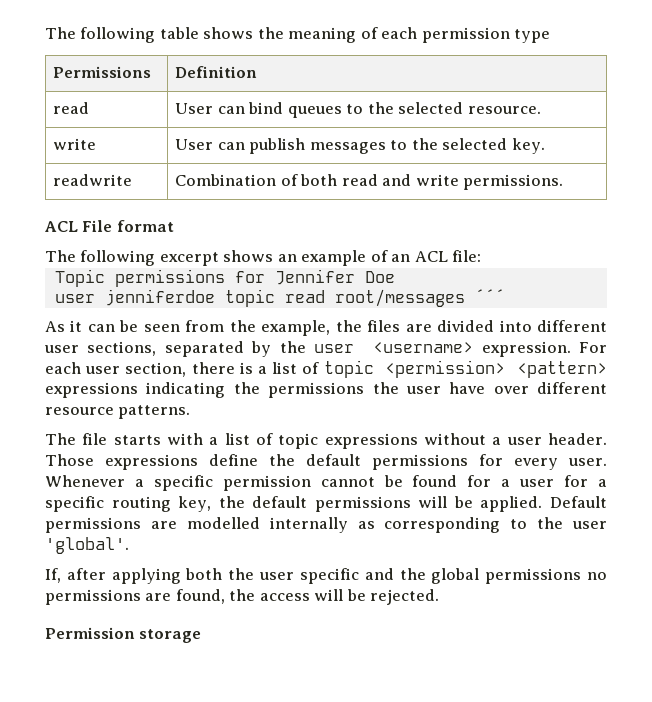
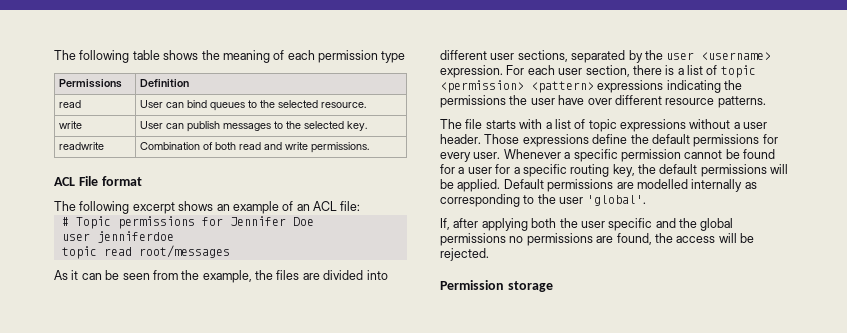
(482, 256) none -> [61,217,69,226] #
(215, 297) none -> (174, 237) //
[474,289,505,303] ´´´ -> (230, 251) none

